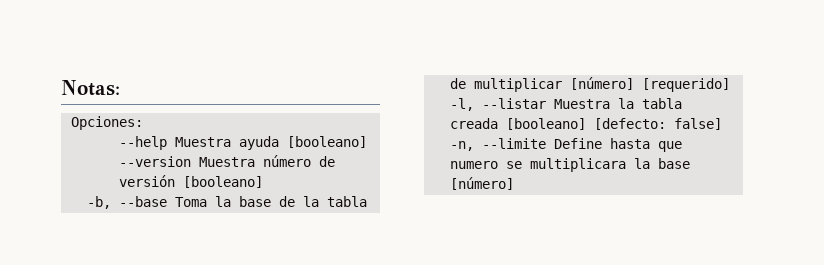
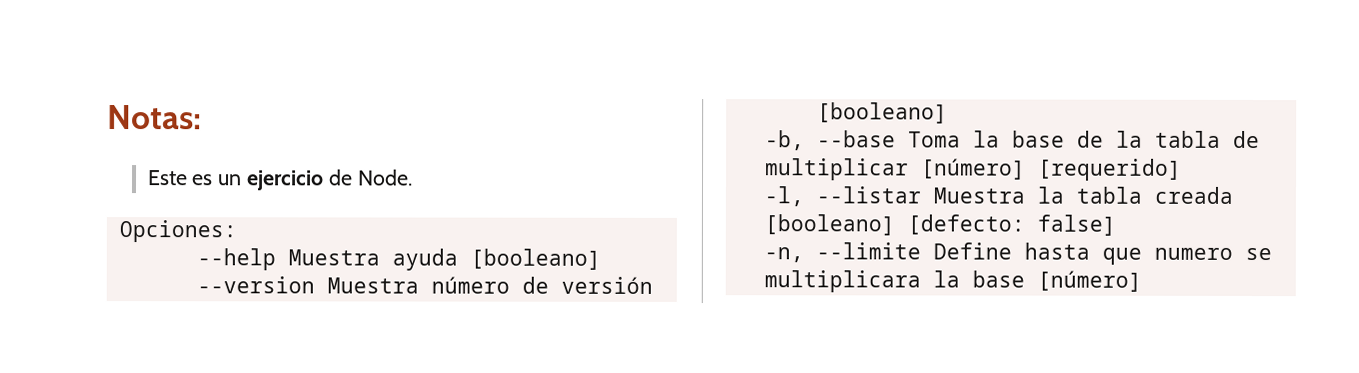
(120, 88) none -> [147,169,413,191] // Este es un ejercicio de Node.

